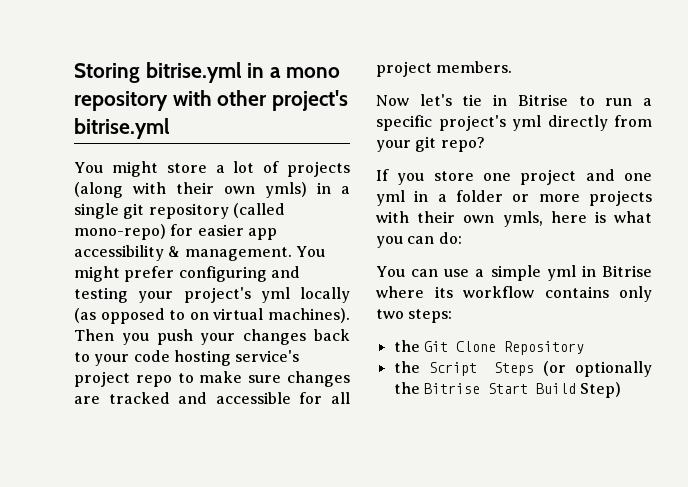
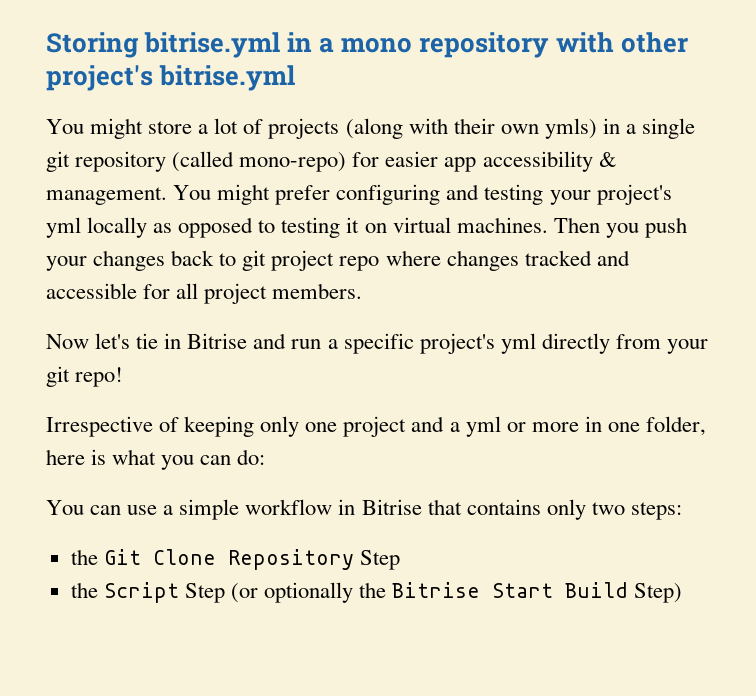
[74,308,96,323] (as -> [153,223,173,233] as
(186, 315) none -> [281,217,360,238] testing it
[268,308,350,323] machines). -> [456,217,548,233] machines.
[94,350,300,366] [74,371,350,387] [74,396,100,404] your code hosting service's project repo to make sure changes are -> [242,250,519,271] git project repo where changes
[578,96,595,106] to -> [253,333,287,349] and
[440,137,485,152] [376,169,652,185] [376,190,652,206] [376,211,543,227] repo? // If you store one project and one yml in a folder or more projects with their own ymls, -> [75,367,124,387] [46,416,706,437] repo! // Irrespective of keeping only one project and a yml or more in one folder,
[546,265,652,281] [376,286,534,298] yml in Bitrise where its workflow -> [245,499,462,515] workflow in Bitrise that
(584, 348) none -> [359,550,400,570] Step
[493,362,534,376] Steps -> [184,583,225,603] Step

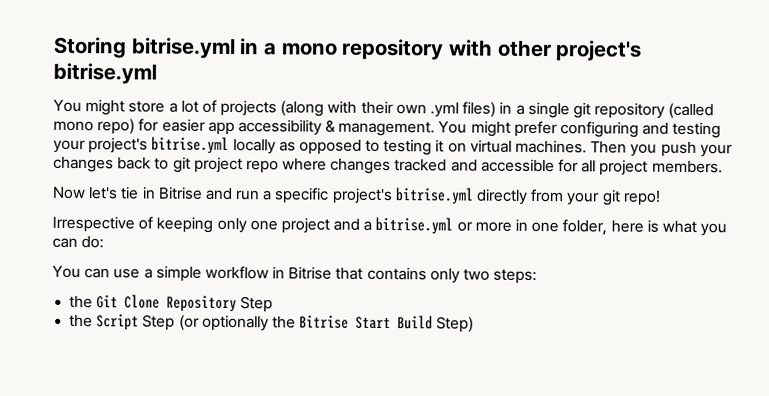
[544,118,597,139] ymls) -> [430,101,497,118] .yml files)
[239,152,347,172] mono-repo) -> [53,118,136,135] mono repo)
[46,217,81,238] yml -> [151,136,230,154] bitrise.yml
[500,333,536,354] yml -> [394,187,474,205] bitrise.yml
[465,416,501,437] yml -> [375,216,454,235] bitrise.yml

